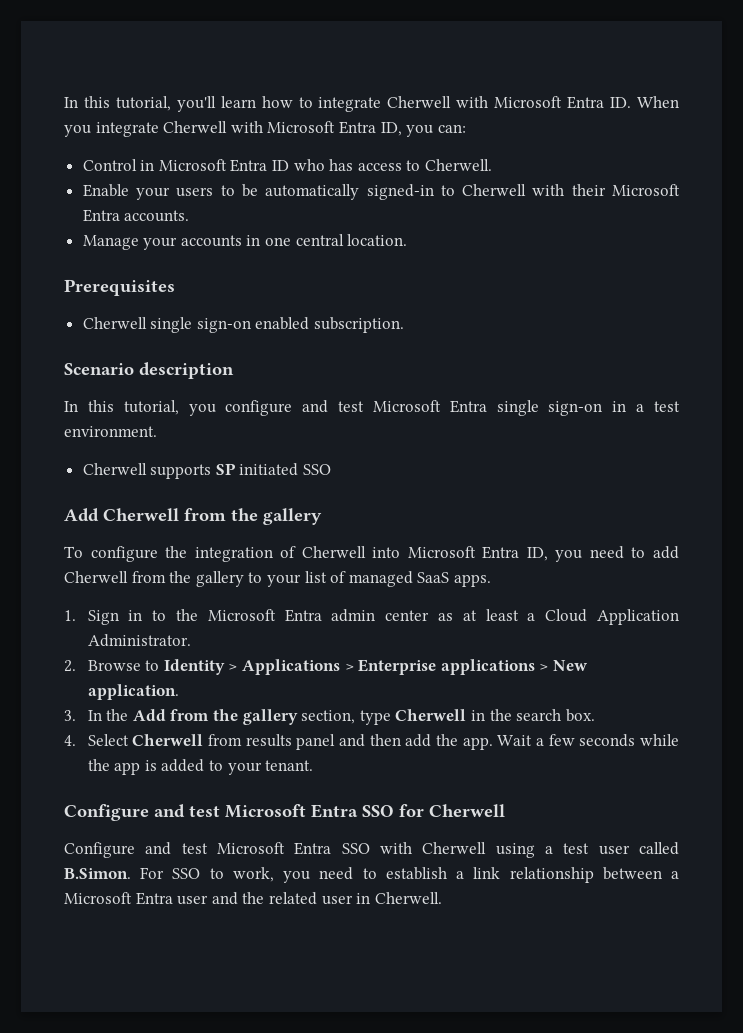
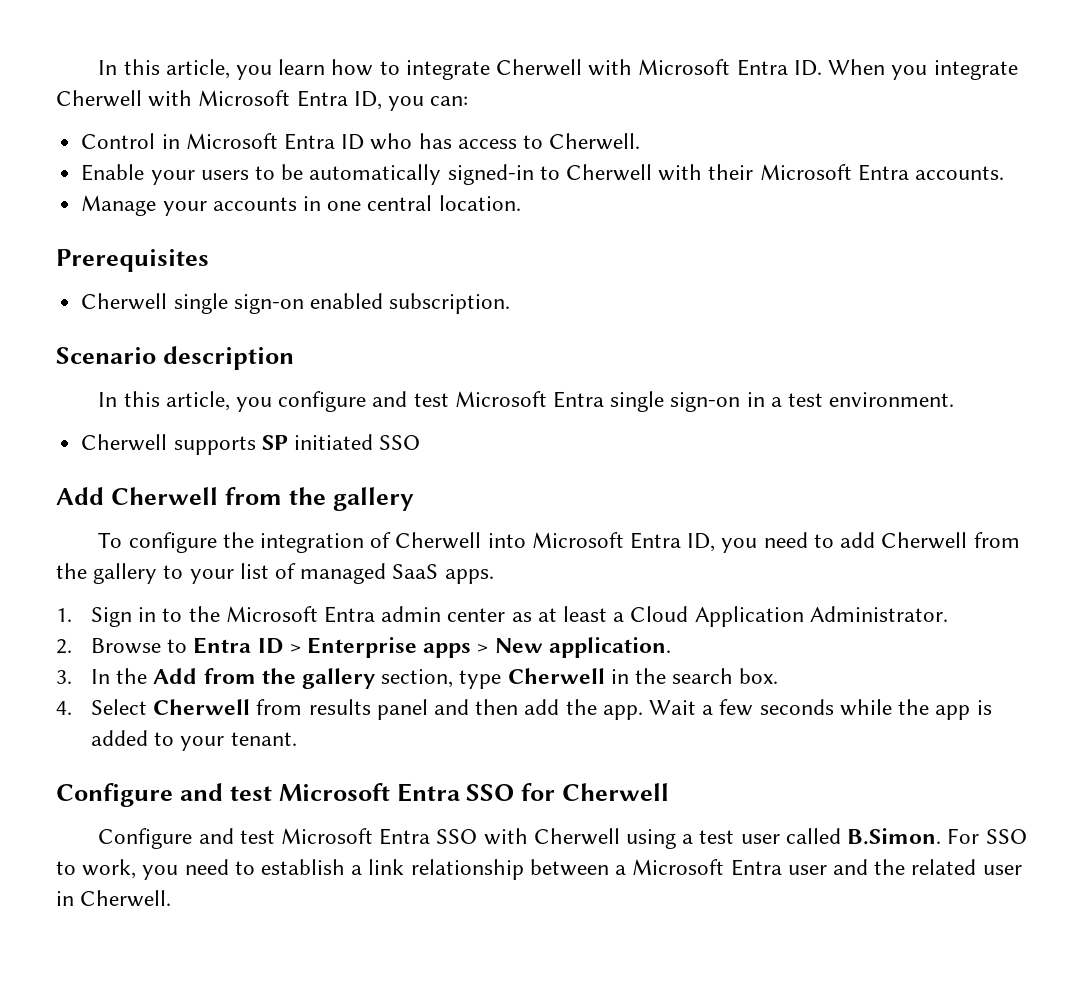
[64,96,216,112] In this tutorial, you'll -> [98,59,272,80] In this article, you
[123,400,179,415] tutorial, -> [165,391,230,411] article,
[163,659,340,675] Identity > Applications -> [193,637,284,654] Entra ID
[440,659,535,675] applications -> [423,643,472,658] apps

